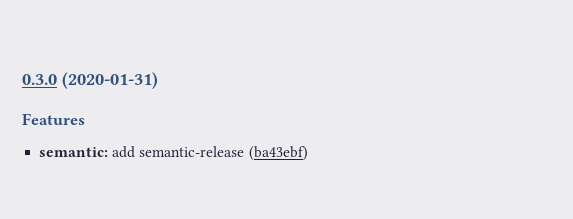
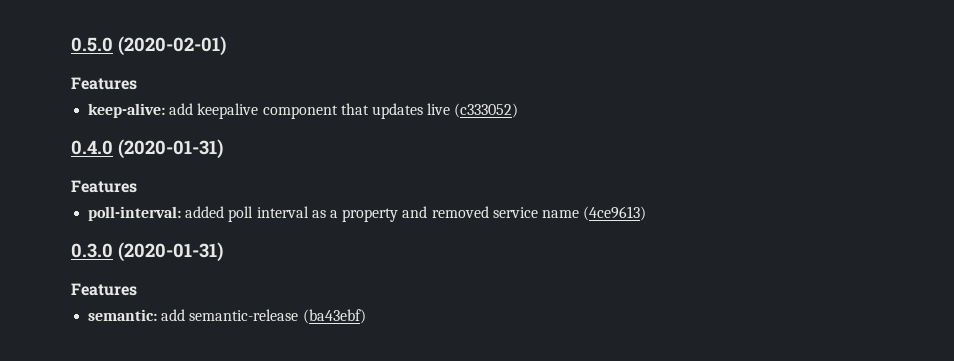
(22, 79) none -> [71,36,226,56] [71,77,137,90] [88,103,519,119] [71,139,223,159] [71,180,137,193] [88,206,647,222] 0.5.0 (2020-02-01) // Features // keep-alive: add keepalive component that updates live (c333052) // 0.4.0 (2020-01-31) // Features // poll-interval: added poll interval as a property and removed service name (4ce9613) //

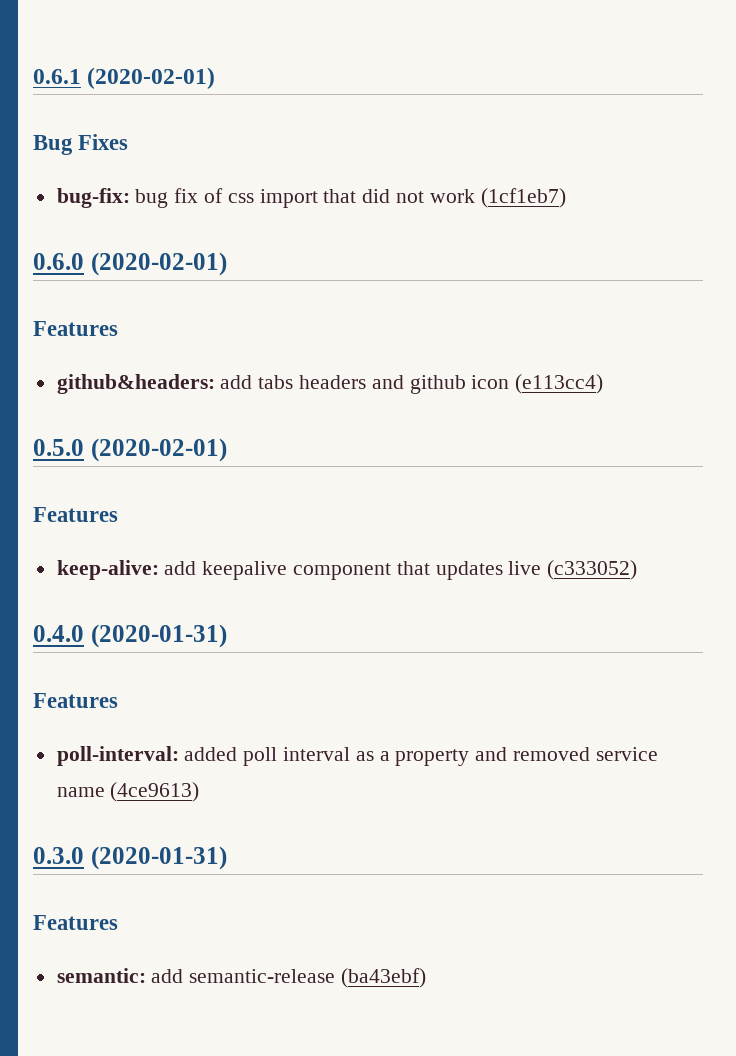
(71, 44) none -> [33,67,216,89] [33,134,129,155] [56,188,566,208] [33,252,227,276] [33,321,118,336] [56,374,604,394] 0.6.1 (2020-02-01) // Bug Fixes // bug-fix: bug fix of css import that did not work (1cf1eb7) // 0.6.0 (2020-02-01) // Features // github&headers: add tabs headers and github icon (e113cc4) //

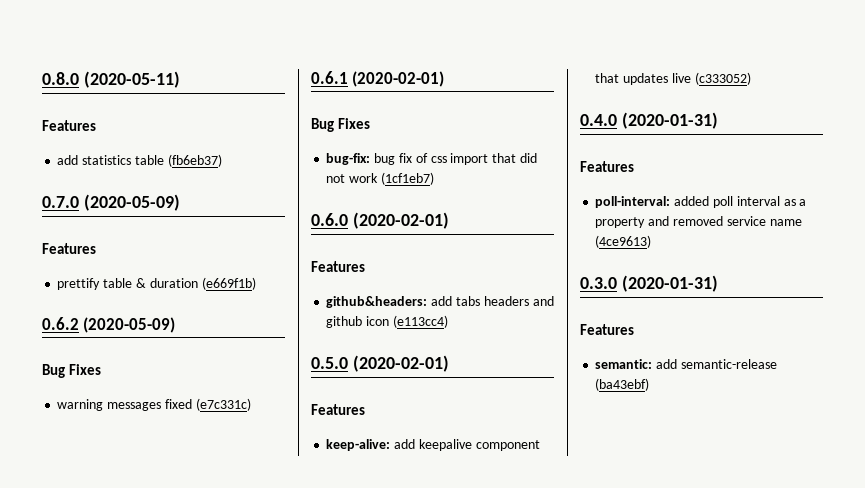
(33, 76) none -> [42,71,180,88] [42,120,96,131] [57,154,222,167] [42,194,180,211] [42,243,96,254] [57,277,256,290] [42,317,176,333] [42,364,102,378] [57,398,251,411] 0.8.0 (2020-05-11) // Features // add statistics table (fb6eb37) // 0.7.0 (2020-05-09) // Features // prettify table & duration (e669f1b) // 0.6.2 (2020-05-09) // Bug Fixes // warning messages fixed (e7c331c) //

